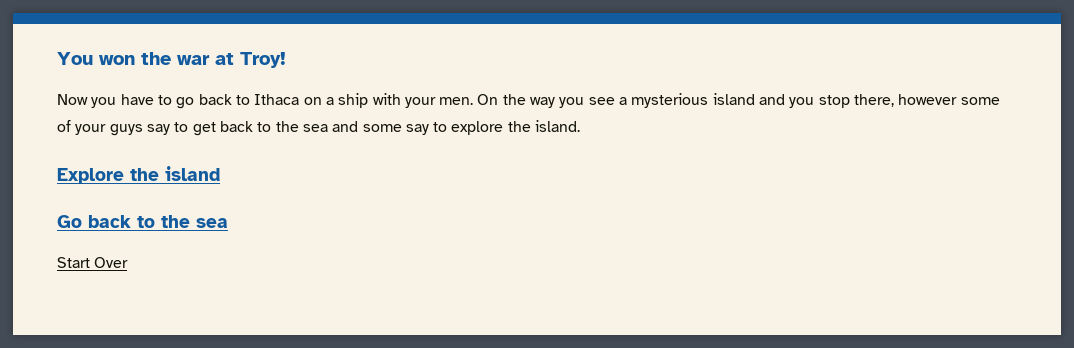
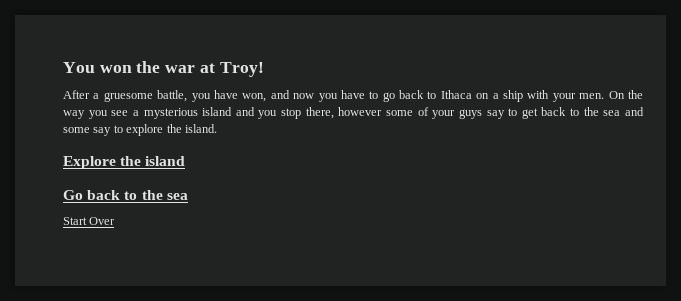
[57,94,88,105] Now -> [63,90,315,102] After a gruesome battle, you have won, and now

